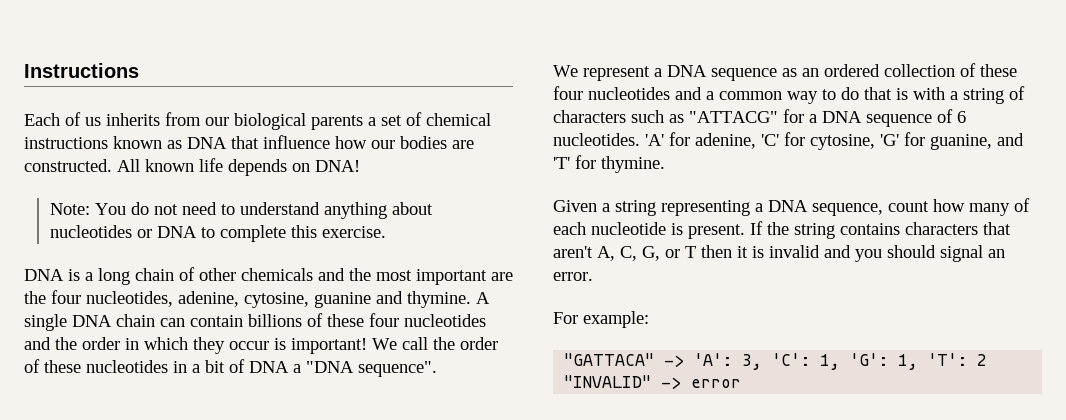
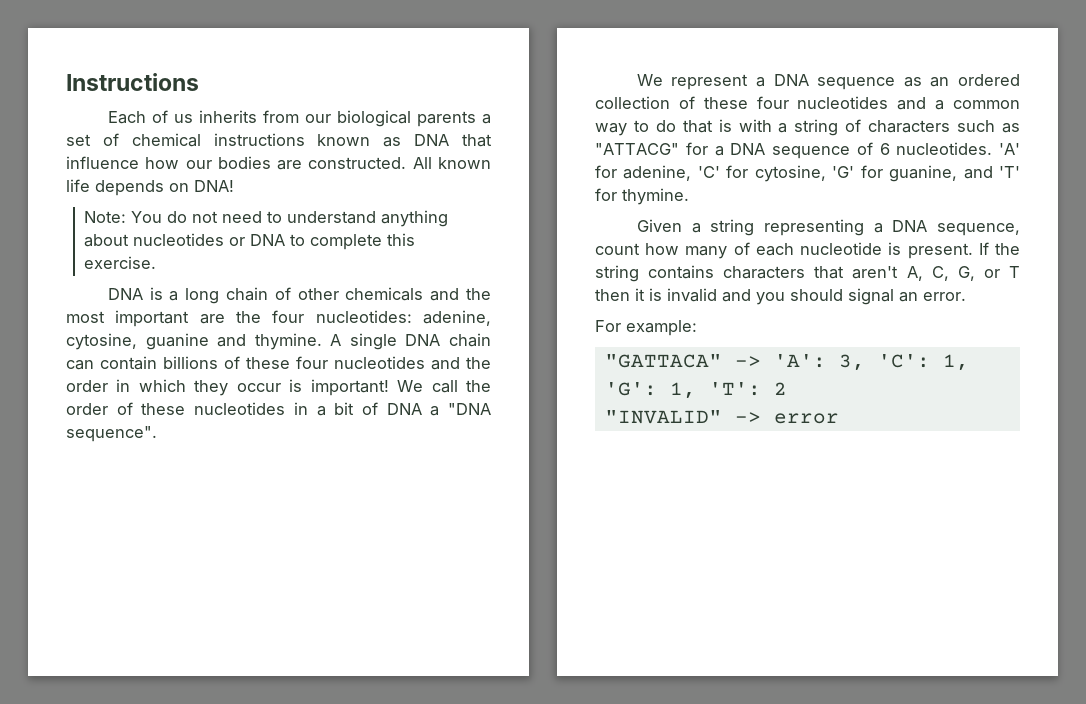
[86,291,173,307] nucleotides, -> [315,310,412,323] nucleotides:

